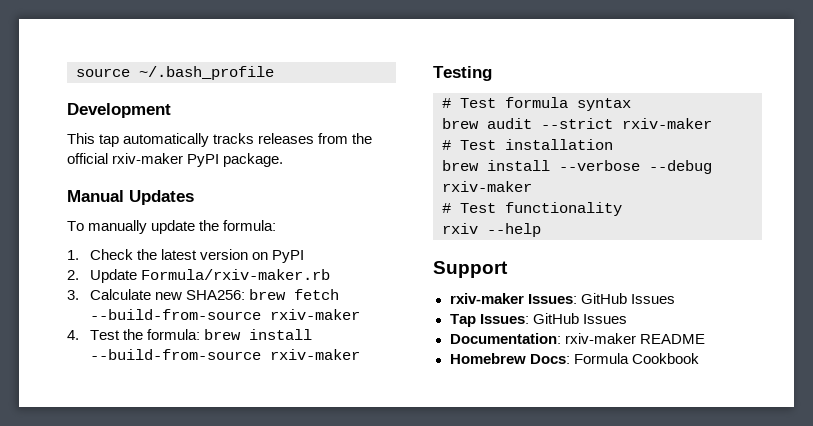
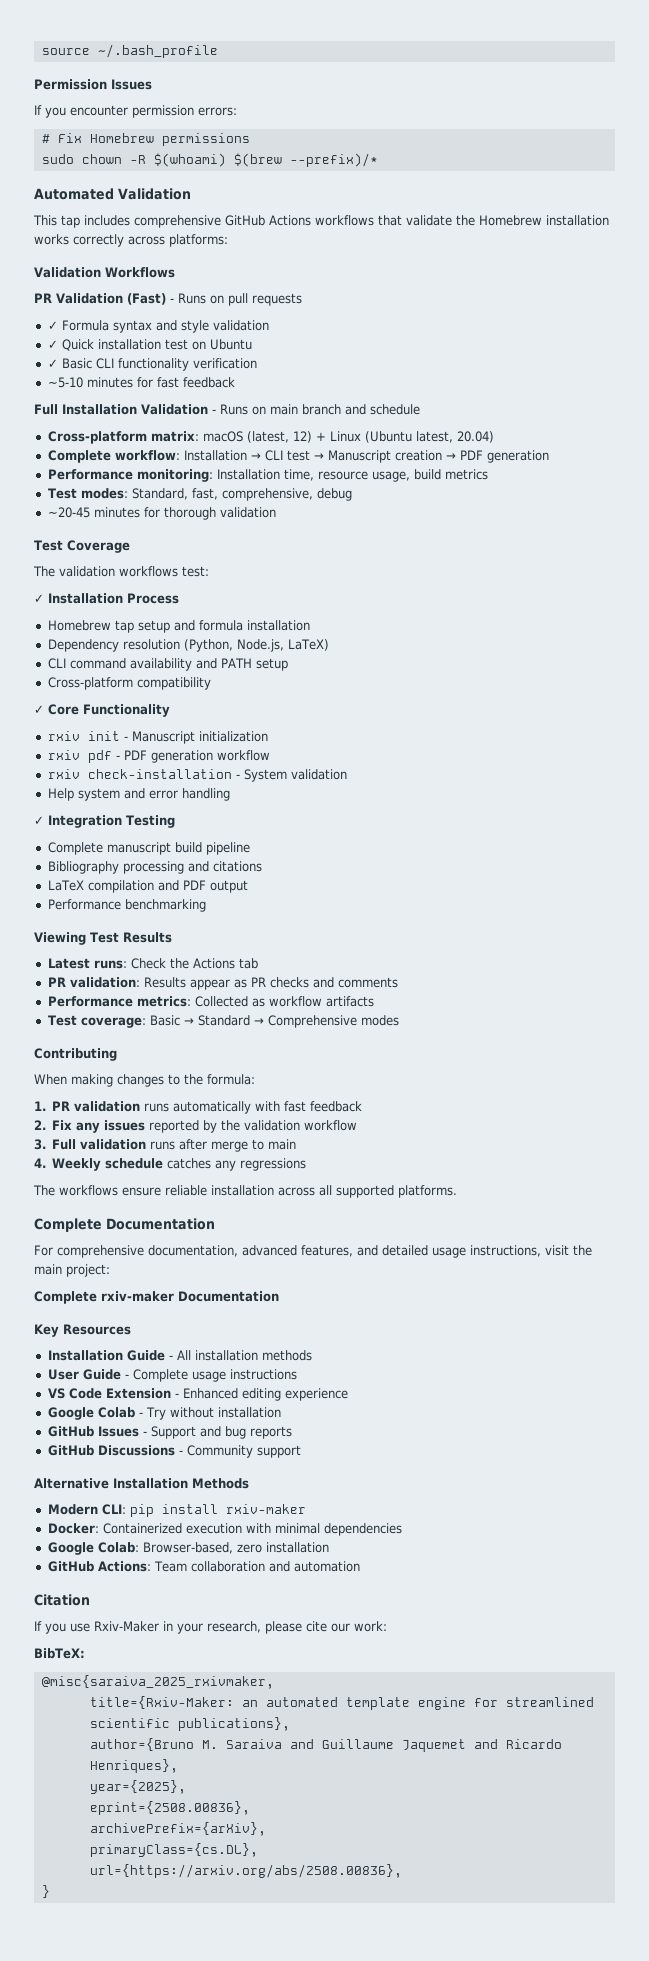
[67,103,171,118] [67,133,373,147] [67,153,284,167] [67,190,194,205] [67,220,277,234] [67,249,304,263] [67,269,330,283] [67,289,339,300] [89,309,360,320] [67,329,312,340] [89,349,360,360] [433,66,492,81] [442,97,631,111] [442,118,712,129] [442,139,613,150] [442,160,712,174] [442,181,532,192] [442,202,622,216] [442,223,541,237] [433,261,508,278] [449,293,675,304] [449,313,627,327] [449,333,705,344] [449,353,699,364] Development // This tap automatically tracks releases from the official rxiv-maker PyPI package. // Manual Updates // To manually update the formula: // 1. Check the latest version on PyPI // 2. Update Formula/rxiv-maker.rb // 3. Calculate new SHA256: brew fetch --build-from-source rxiv-maker // 4. Test the formula: brew install --build-from-source rxiv-maker // Testing // # Test formula syntax // brew audit --strict rxiv-maker // # Test installation // brew install --verbose --debug rxiv-maker // # Test functionality // rxiv --help // Support // rxiv-maker Issues: GitHub Issues // Tap Issues: GitHub Issues // Documentation: rxiv-maker README // Homebrew Docs: Formula Cookbook -> [34,79,152,90] [34,105,237,118] [41,133,250,146] [41,153,378,167] [34,188,191,200] [33,215,609,228] [34,234,228,247] [34,267,175,278] [34,293,302,306] [47,320,269,333] [47,339,252,351] [47,358,257,371] [47,377,235,388] [34,404,420,415] [47,431,494,444] [47,450,549,463] [47,469,488,482] [47,488,352,501] [47,507,276,520] [34,540,130,553] [33,566,209,577] [34,593,179,604] [47,620,310,633] [47,639,329,652] [47,658,288,671] [47,677,211,690] [34,704,170,717] [47,731,268,744] [47,750,270,763] [47,769,347,782] [47,788,230,801] [34,815,175,828] [47,842,250,855] [47,861,262,874] [47,880,248,893] [47,899,206,912] [34,932,172,945] [47,958,258,969] [47,977,398,990] [47,996,374,1007] [47,1015,399,1028] [34,1048,117,1061] [34,1074,255,1087] [34,1101,363,1114] [34,1120,358,1133] [34,1139,297,1152] [34,1158,307,1171] [33,1185,457,1198] [34,1218,215,1232] [34,1245,592,1258] [34,1264,110,1277] [34,1291,279,1304] [34,1324,131,1337] [47,1350,312,1361] [47,1369,297,1382] [47,1388,348,1401] [47,1407,281,1420] [47,1426,292,1439] [47,1445,301,1458] [34,1478,249,1489] [47,1504,306,1517] [47,1523,402,1536] [47,1542,329,1555] [47,1561,360,1572] [34,1594,90,1606] [34,1621,387,1634] [34,1648,85,1659] [41,1675,274,1689] [89,1696,594,1710] [89,1717,290,1731] [89,1738,562,1752] [89,1759,178,1773] [89,1780,186,1794] [89,1801,250,1815] [89,1822,266,1836] [89,1843,258,1857] [89,1864,402,1878] [41,1885,50,1898] Permission Issues // If you encounter permission errors: // # Fix Homebrew permissions // sudo chown -R $(whoami) $(brew --prefix)/* // Automated Validation // This tap includes comprehensive GitHub Actions workflows that validate the Homebrew installation works correctly across platforms: // Validation Workflows // PR Validation (Fast) - Runs on pull requests // ✓ Formula syntax and style validation // ✓ Quick installation test on Ubuntu // ✓ Basic CLI functionality verification // ~5-10 minutes for fast feedback // Full Installation Validation - Runs on main branch and schedule // Cross-platform matrix: macOS (latest, 12) + Linux (Ubuntu latest, 20.04) // Complete workflow: Installation → CLI test → Manuscript creation → PDF generation // Performance monitoring: Installation time, resource usage, build metrics // Test modes: Standard, fast, comprehensive, debug // ~20-45 minutes for thorough validation // Test Coverage // The validation workflows test: // ✓ Installation Process // Homebrew tap setup and formula installation // Dependency resolution (Python, Node.js, LaTeX) // CLI command availability and PATH setup // Cross-platform compatibility // ✓ Core Functionality // rxiv init - Manuscript initialization // rxiv pdf - PDF generation workflow // rxiv check-installation - System validation // Help system and error handling // ✓ Integration Testing // Complete manuscript build pipeline // Bibliography processing and citations // LaTeX compilation and PDF output // Performance benchmarking // Viewing Test Results // Latest runs: Check the Actions tab // PR validation: Results appear as PR checks and comments // Performance metrics: Collected as workflow artifacts // Test coverage: Basic → Standard → Comprehensive modes // Contributing // When making changes to the formula: // 1. PR validation runs automatically with fast feedback // 2. Fix any issues reported by the validation workflow // 3. Full validation runs after merge to main // 4. Weekly schedule catches any regressions // The workflows ensure reliable installation across all supported platforms. // Complete Documentation // For comprehensive documentation, advanced features, and detailed usage instructions, visit the main project: // Complete rxiv-maker Documentation // Key Resources // Installation Guide - All installation methods // User Guide - Complete usage instructions // VS Code Extension - Enhanced editing experience // Google Colab - Try without installation // GitHub Issues - Support and bug reports // GitHub Discussions - Community support // Alternative Installation Methods // Modern CLI: pip install rxiv-maker // Docker: Containerized execution with minimal dependencies // Google Colab: Browser-based, zero installation // GitHub Actions: Team collaboration and automation // Citation // If you use Rxiv-Maker in your research, please cite our work: // BibTeX: // @misc{saraiva_2025_rxivmaker, // title={Rxiv-Maker: an automated template engine for streamlined scientific publications}, // author={Bruno M. Saraiva and Guillaume Jaquemet and Ricardo Henriques}, // year={2025}, // eprint={2508.00836}, // archivePrefix={arXiv}, // primaryClass={cs.DL}, // url={https://arxiv.org/abs/2508.00836}, // }

